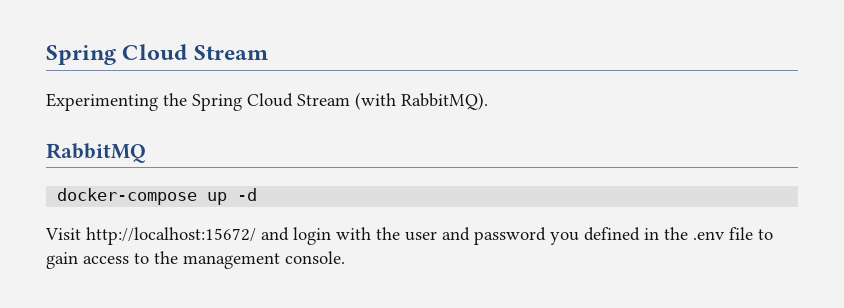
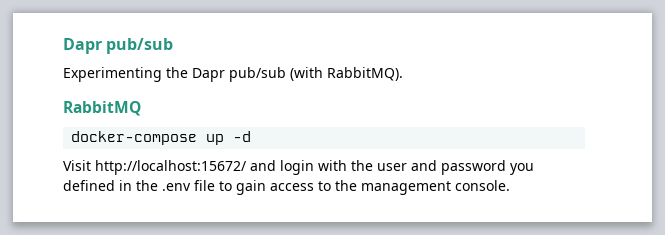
[46,44,268,65] Spring Cloud Stream -> [63,38,174,54] Dapr pub/sub
[192,93,350,111] Spring Cloud Stream -> [192,67,286,82] Dapr pub/sub

